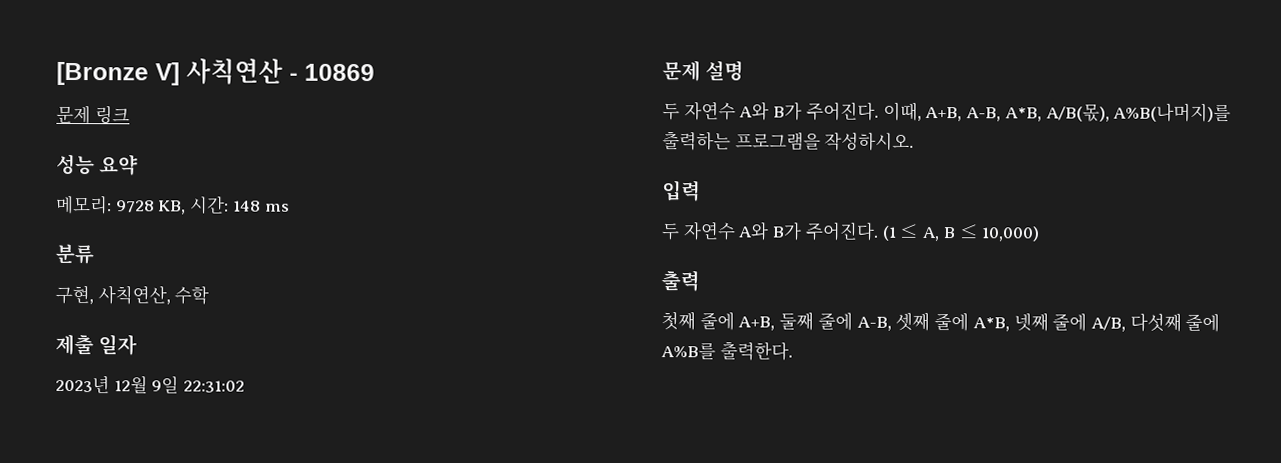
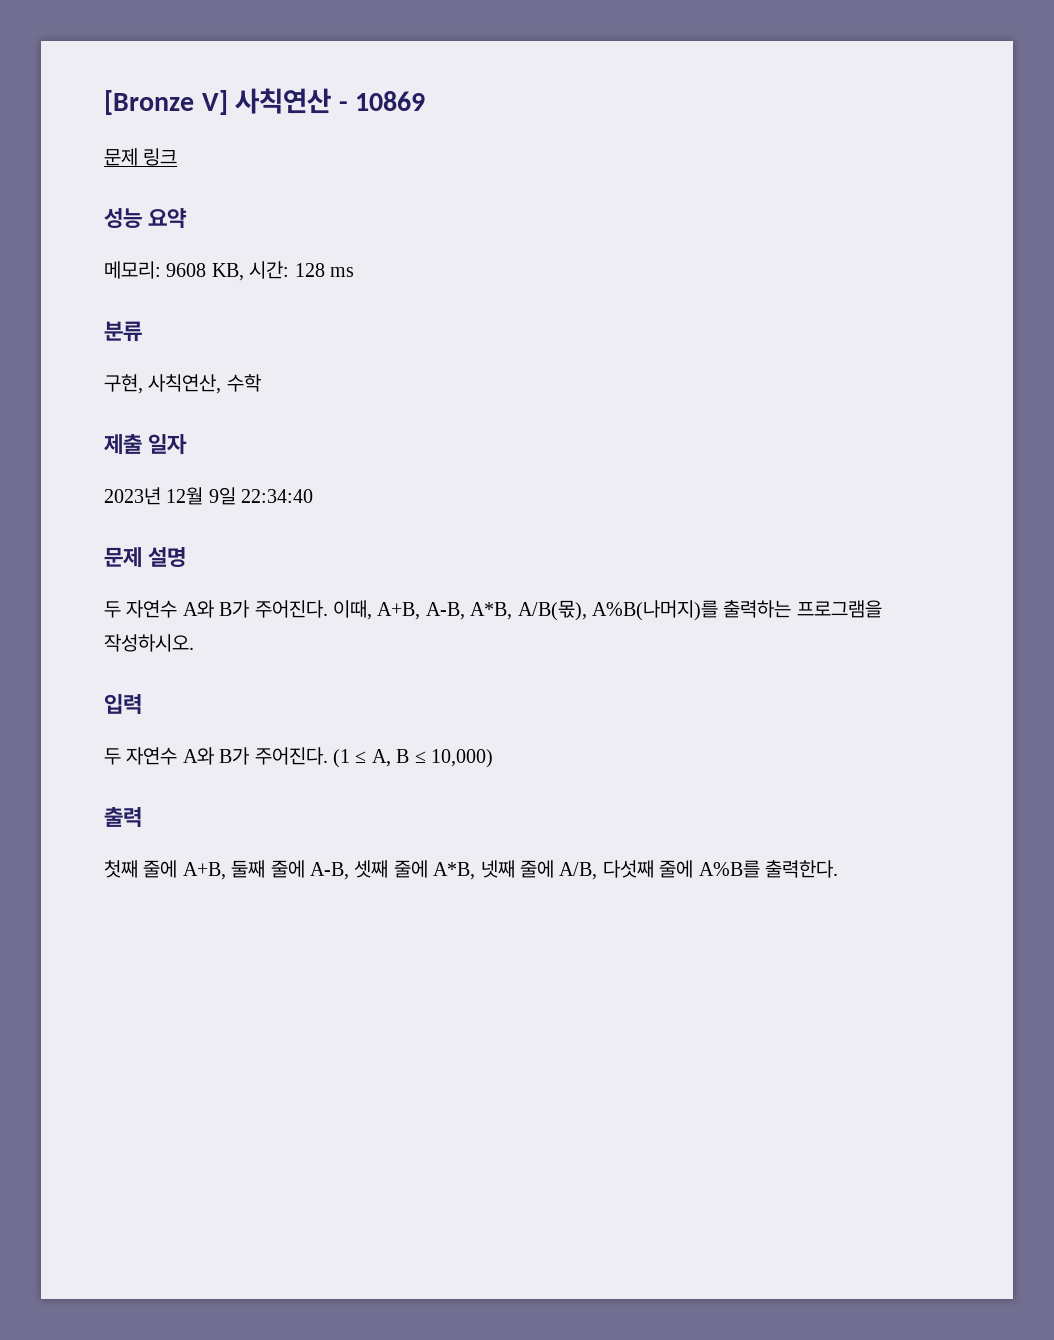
[115,200,155,213] 9728 -> [166,263,207,277] 9608
[232,200,261,212] 148 -> [294,263,325,277] 128
[183,380,246,393] 22:31:02 -> [241,489,314,503] 22:34:40

